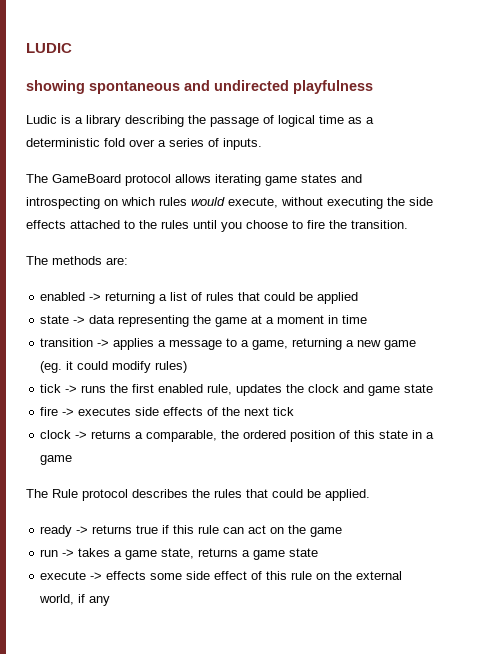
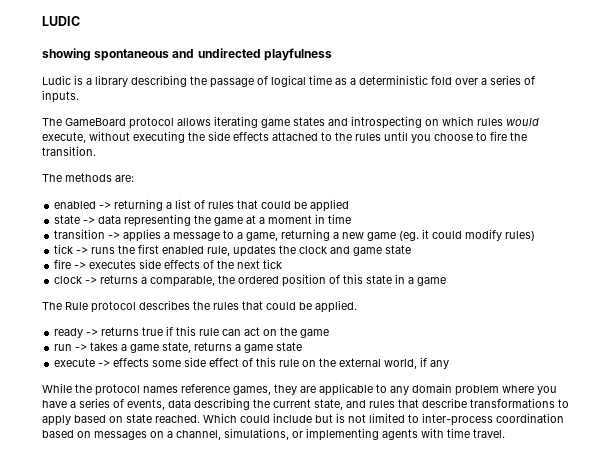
(111, 601) none -> [42,383,557,396] [42,398,569,410] [42,413,564,426] [42,428,505,441] // While the protocol names reference games, they are applicable to any domain problem where you have a series of events, data describing the current state, and rules that describe transformations to apply based on state reached. Which could include but is not limited to inter-process coordination based on messages on a channel, simulations, or implementing agents with time travel.

